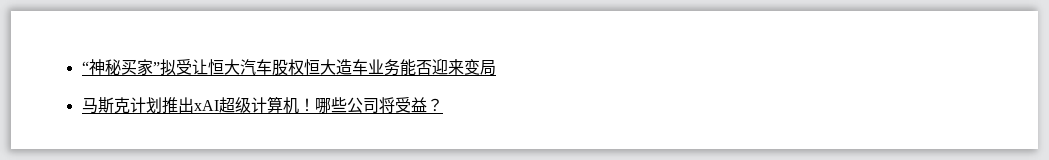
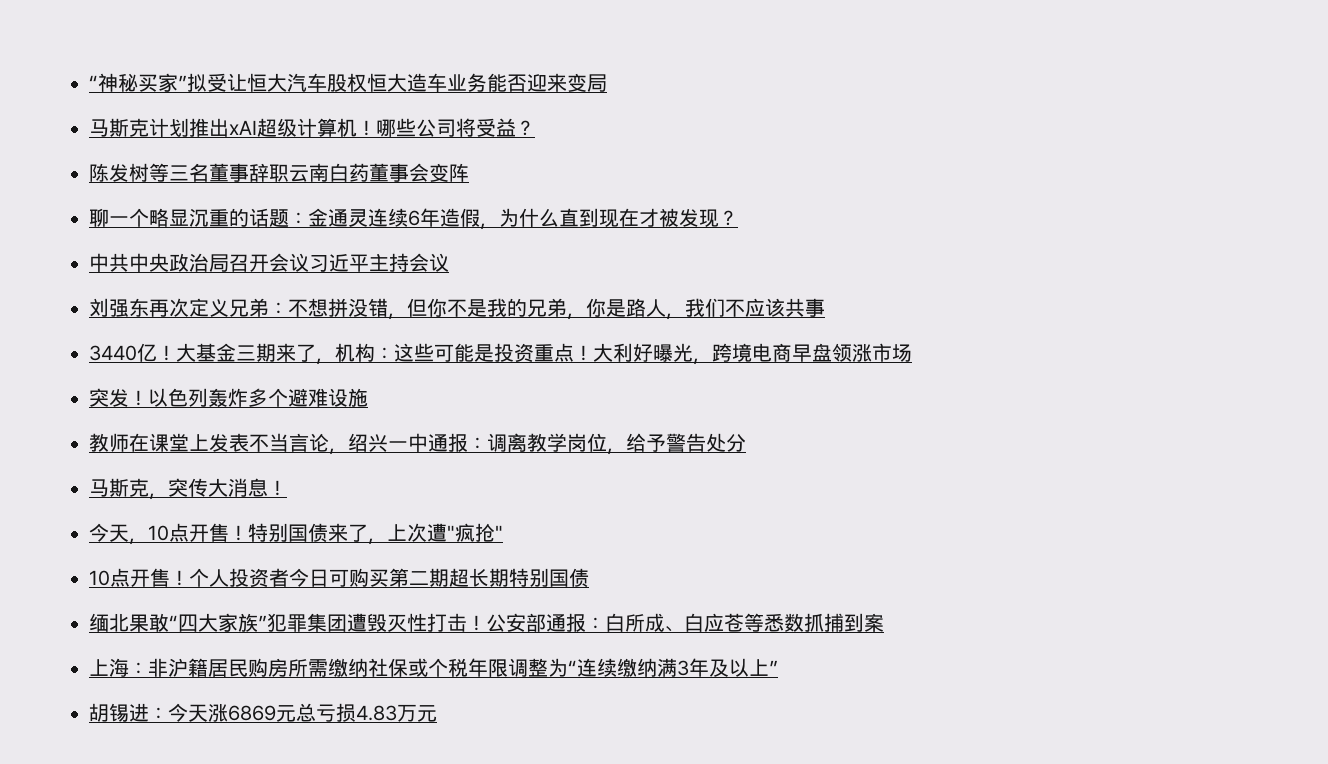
(443, 105) none -> [89,163,469,182] [89,208,738,230] [89,253,449,272] [89,298,825,320] [89,343,912,365] [89,388,368,408] [89,433,746,455] [89,478,287,500] [89,523,503,545] [89,568,589,588] [89,613,884,632] [89,658,778,677] [89,703,437,722] // 陈发树等三名董事辞职云南白药董事会变阵 // 聊一个略显沉重的话题：金通灵连续6年造假，为什么直到现在才被发现？ // 中共中央政治局召开会议习近平主持会议 // 刘强东再次定义兄弟：不想拼没错，但你不是我的兄弟，你是路人，我们不应该共事 // 3440亿！大基金三期来了，机构：这些可能是投资重点！大利好曝光，跨境电商早盘领涨市场 // 突发！以色列轰炸多个避难设施 // 教师在课堂上发表不当言论，绍兴一中通报：调离教学岗位，给予警告处分 // 马斯克，突传大消息！ // 今天，10点开售！特别国债来了，上次遭"疯抢" // 10点开售！个人投资者今日可购买第二期超长期特别国债 // 缅北果敢“四大家族”犯罪集团遭毁灭性打击！公安部通报：白所成、白应苍等悉数抓捕到案 // 上海：非沪籍居民购房所需缴纳社保或个税年限调整为“连续缴纳满3年及以上” // 胡锡进：今天涨6869元总亏损4.83万元

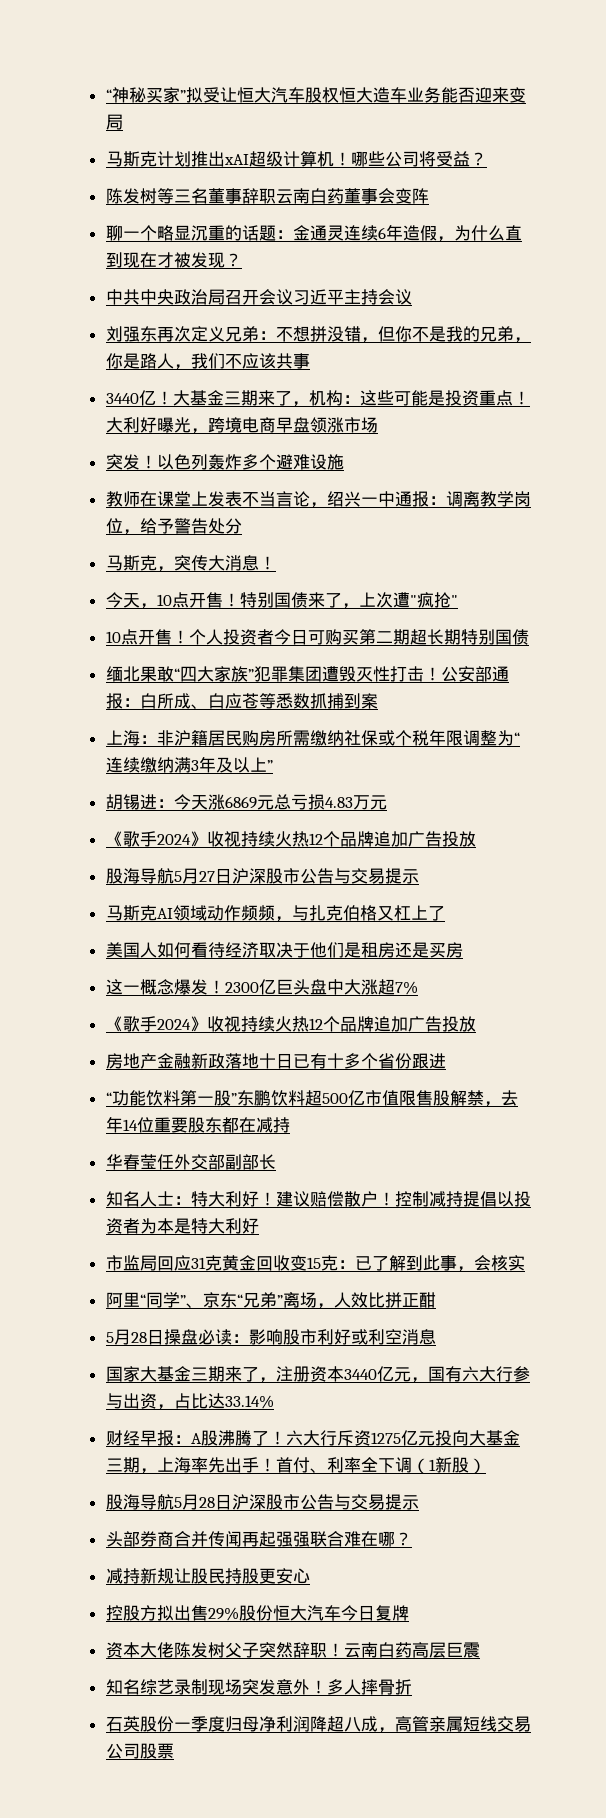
(437, 713) none -> [105,831,476,847] [105,868,419,884] [105,905,445,922] [105,942,463,958] [105,979,418,995] [105,1016,476,1032] [105,1053,446,1069] [105,1090,518,1107] [105,1116,290,1133] [105,1154,276,1170] [105,1191,531,1207] [105,1218,259,1234] [105,1255,525,1272] [105,1292,436,1309] [105,1329,436,1345] [105,1366,530,1383] [105,1393,274,1410] [105,1430,520,1446] [105,1457,486,1474] [105,1494,419,1510] [105,1531,412,1547] [105,1568,310,1584] [105,1605,409,1621] [105,1642,480,1658] [105,1679,412,1695] [105,1716,531,1733] [105,1743,174,1759] // 《歌手2024》收视持续火热12个品牌追加广告投放 // 股海导航5月27日沪深股市公告与交易提示 // 马斯克AI领域动作频频，与扎克伯格又杠上了 // 美国人如何看待经济取决于他们是租房还是买房 // 这一概念爆发！2300亿巨头盘中大涨超7% // 《歌手2024》收视持续火热12个品牌追加广告投放 // 房地产金融新政落地十日已有十多个省份跟进 // “功能饮料第一股”东鹏饮料超500亿市值限售股解禁，去年14位重要股东都在减持 // 华春莹任外交部副部长 // 知名人士：特大利好！建议赔偿散户！控制减持提倡以投资者为本是特大利好 // 市监局回应31克黄金回收变15克：已了解到此事，会核实 // 阿里“同学”、京东“兄弟”离场，人效比拼正酣 // 5月28日操盘必读：影响股市利好或利空消息 // 国家大基金三期来了，注册资本3440亿元，国有六大行参与出资，占比达33.14% // 财经早报：A股沸腾了！六大行斥资1275亿元投向大基金三期，上海率先出手！首付、利率全下调（1新股） // 股海导航5月28日沪深股市公告与交易提示 // 头部券商合并传闻再起强强联合难在哪？ // 减持新规让股民持股更安心 // 控股方拟出售29%股份恒大汽车今日复牌 // 资本大佬陈发树父子突然辞职！云南白药高层巨震 // 知名综艺录制现场突发意外！多人摔骨折 // 石英股份一季度归母净利润降超八成，高管亲属短线交易公司股票

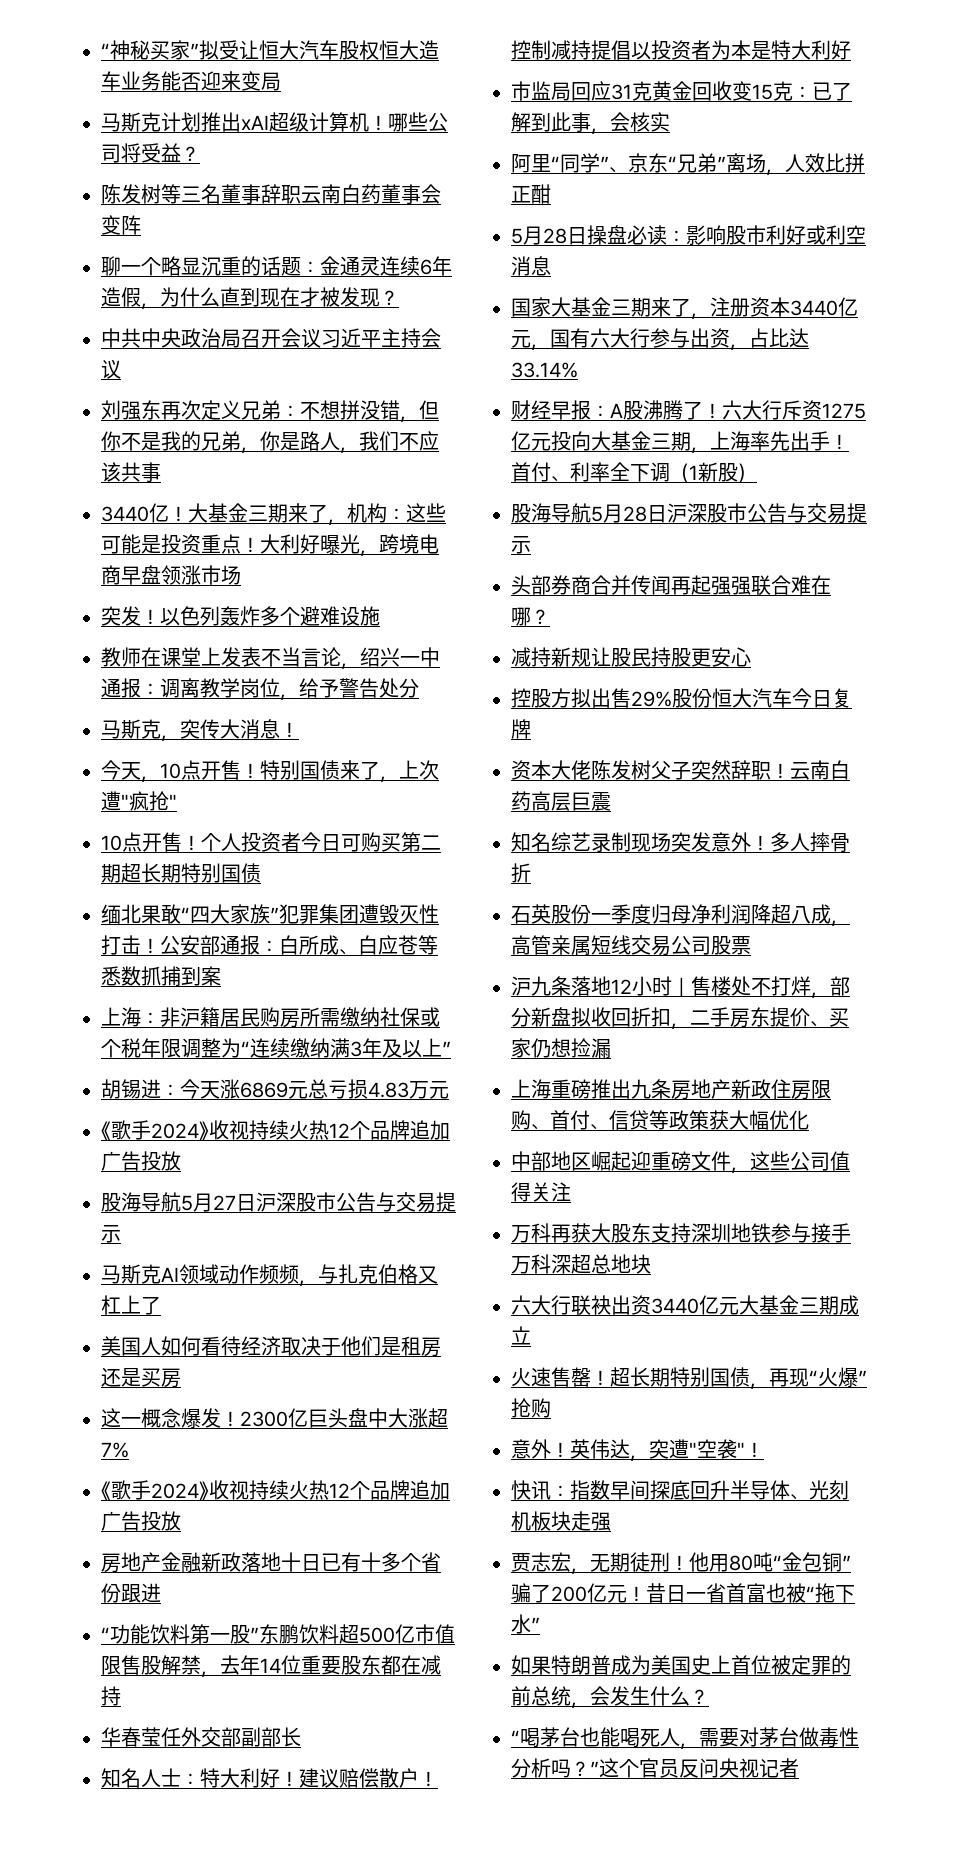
(174, 1751) none -> [511,976,850,999] [511,1007,849,1030] [511,1038,611,1058] [511,1079,831,1100] [511,1110,809,1130] [511,1151,850,1174] [511,1182,571,1202] [511,1223,851,1243] [511,1254,651,1274] [511,1295,859,1316] [511,1326,531,1345] [511,1367,867,1390] [511,1398,551,1418] [511,1439,764,1462] [511,1480,849,1500] [511,1511,611,1531] [511,1552,851,1575] [511,1583,855,1603] [511,1614,540,1634] [511,1655,851,1675] [511,1686,709,1709] [511,1727,859,1750] [511,1758,799,1778] // 沪九条落地12小时｜售楼处不打烊，部分新盘拟收回折扣，二手房东提价、买家仍想捡漏 // 上海重磅推出九条房地产新政住房限购、首付、信贷等政策获大幅优化 // 中部地区崛起迎重磅文件，这些公司值得关注 // 万科再获大股东支持深圳地铁参与接手万科深超总地块 // 六大行联袂出资3440亿元大基金三期成立 // 火速售罄！超长期特别国债，再现“火爆”抢购 // 意外！英伟达，突遭"空袭"！ // 快讯：指数早间探底回升半导体、光刻机板块走强 // 贾志宏，无期徒刑！他用80吨“金包铜”骗了200亿元！昔日一省首富也被“拖下水” // 如果特朗普成为美国史上首位被定罪的前总统，会发生什么？ // “喝茅台也能喝死人，需要对茅台做毒性分析吗？”这个官员反问央视记者

